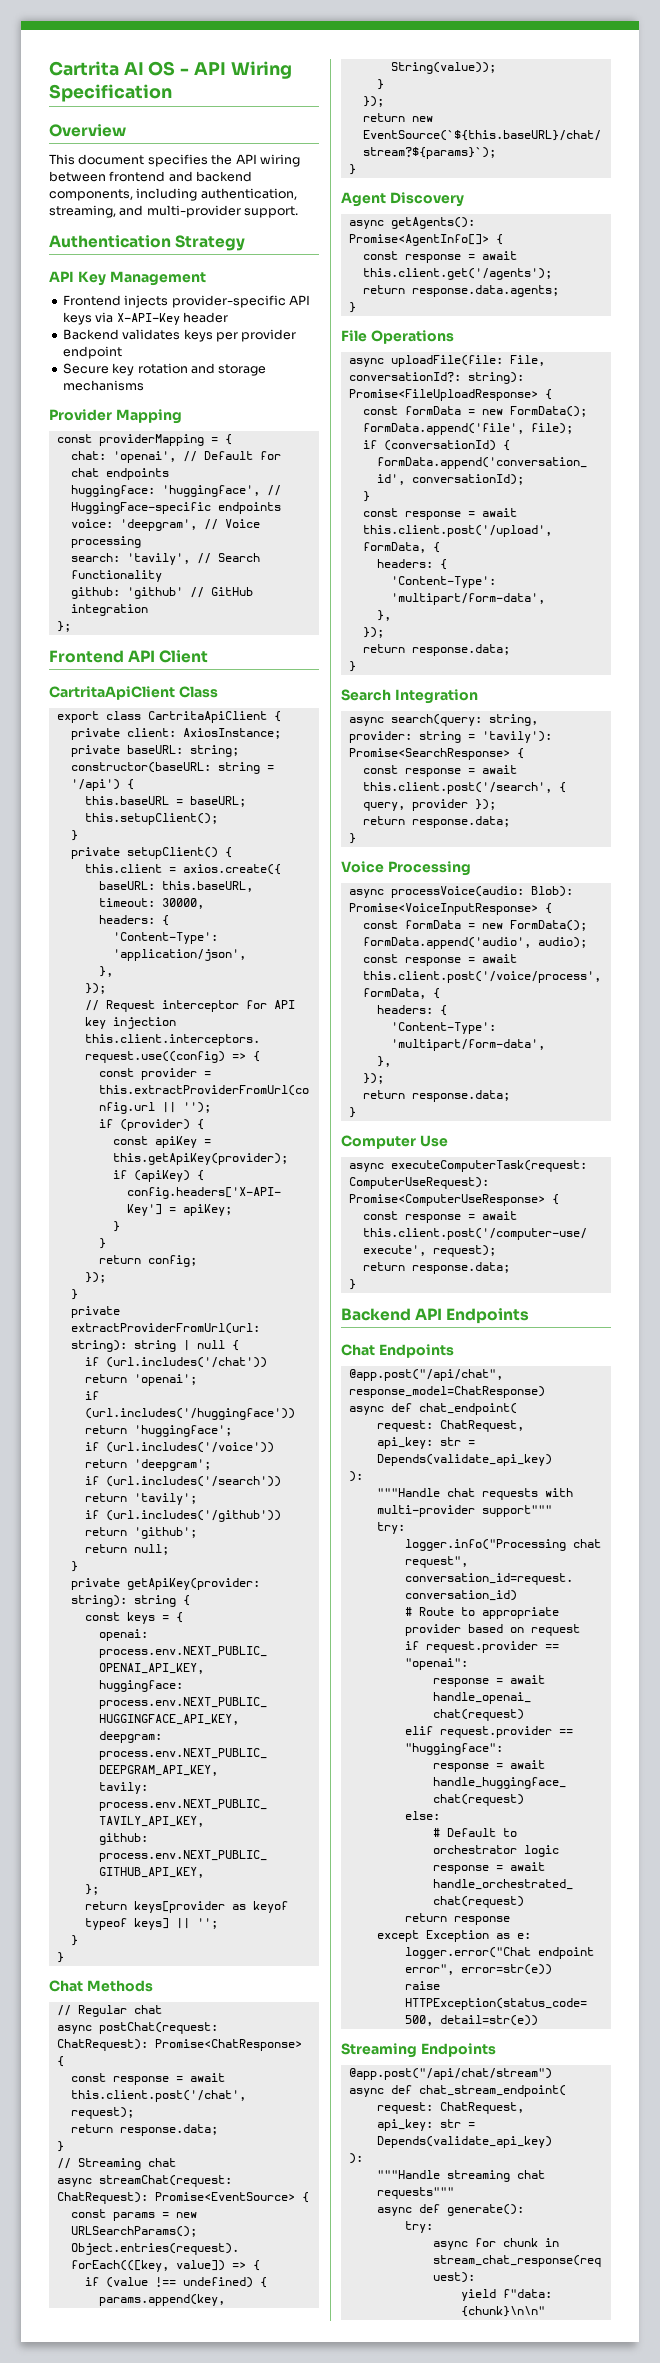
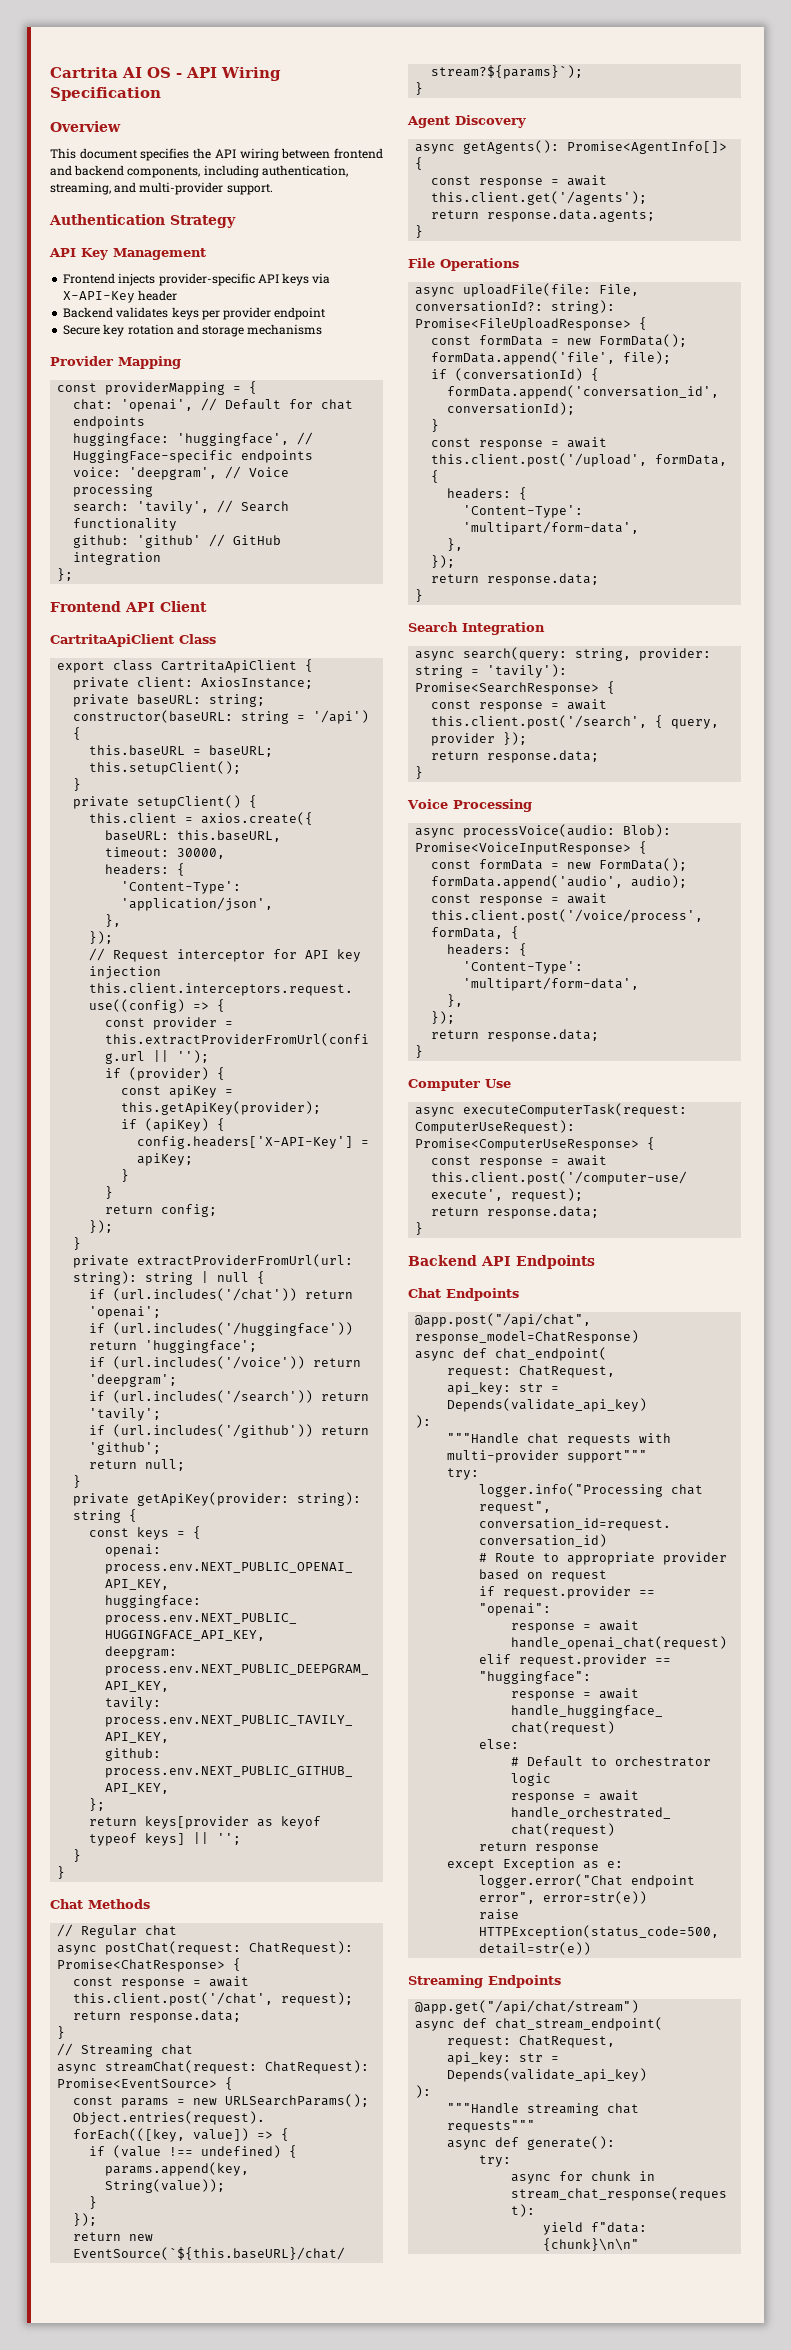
[348,2068,552,2080] @app.post("/api/chat/stream") -> [415,2000,640,2014] @app.get("/api/chat/stream")

